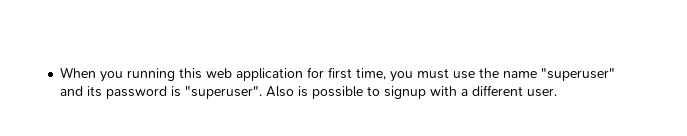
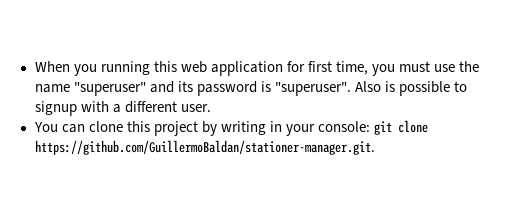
(558, 92) none -> [33,120,429,136] [34,140,375,155] // You can clone this project by writing in your console: git clone https://github.com/GuillermoBaldan/stationer-manager.git.

